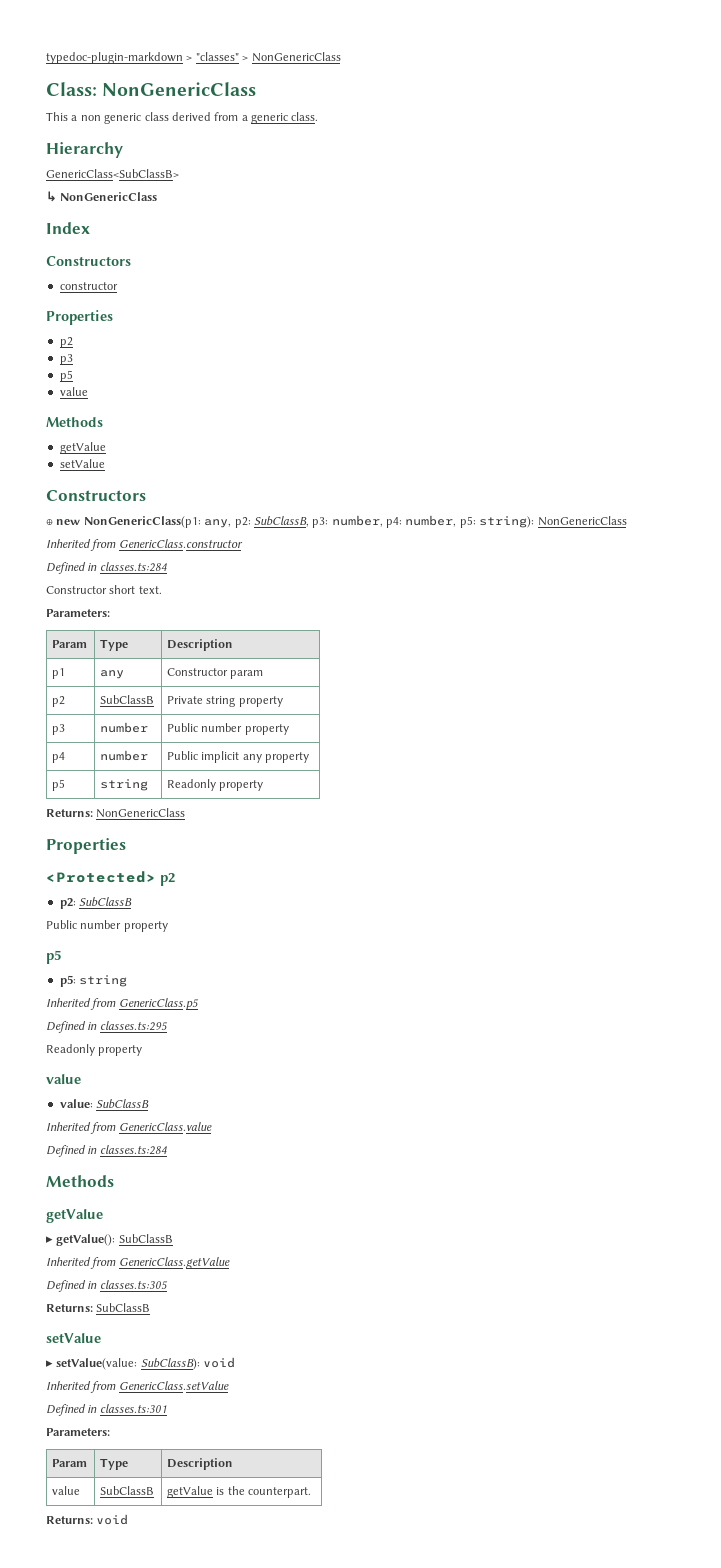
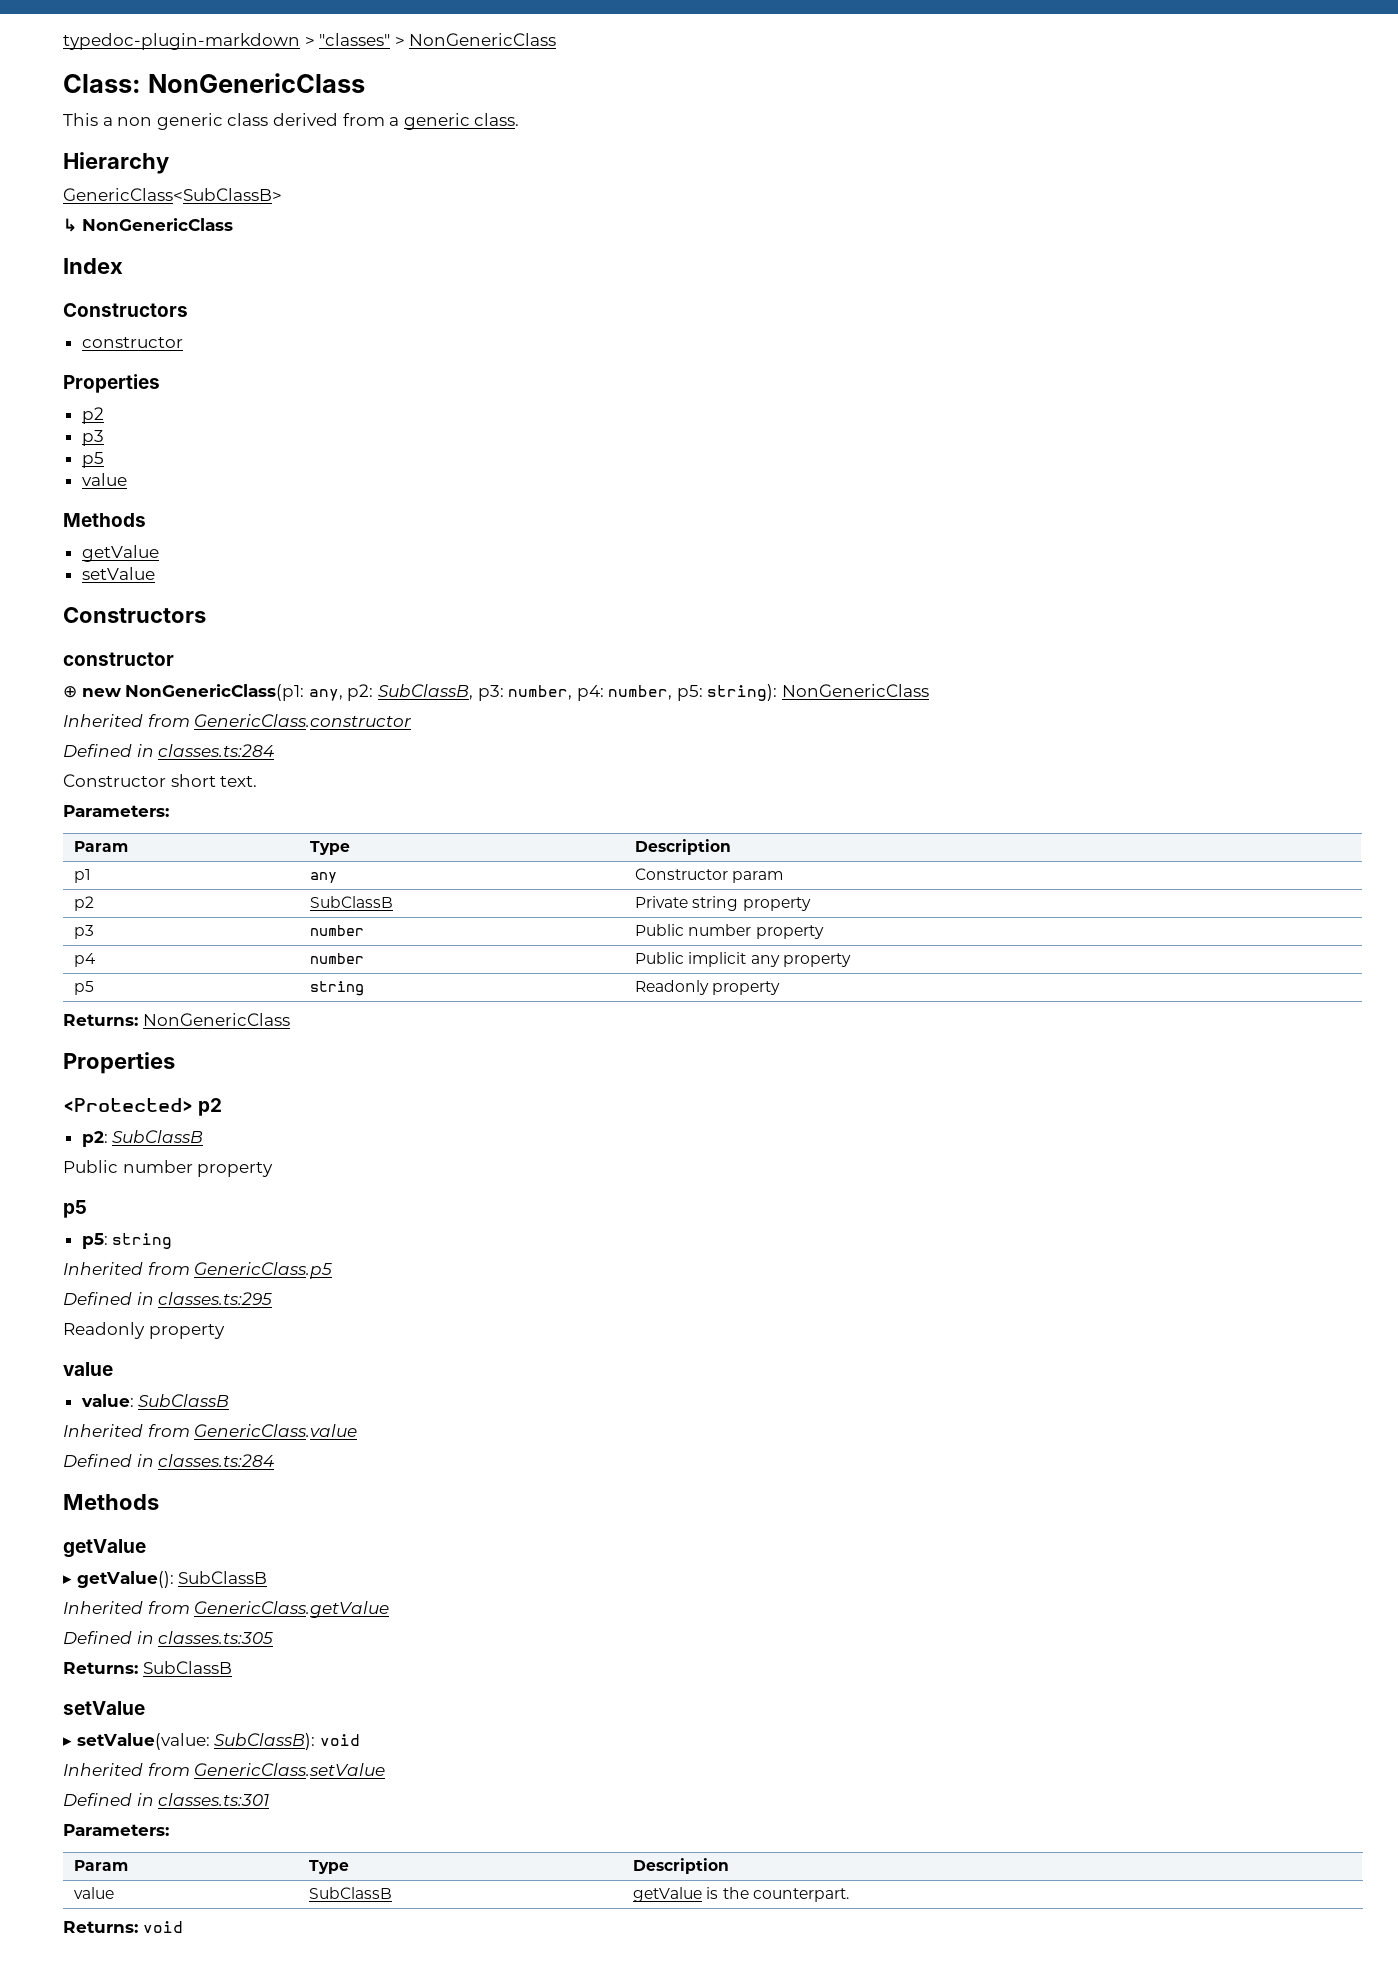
(146, 495) none -> [63,652,174,666] // constructor

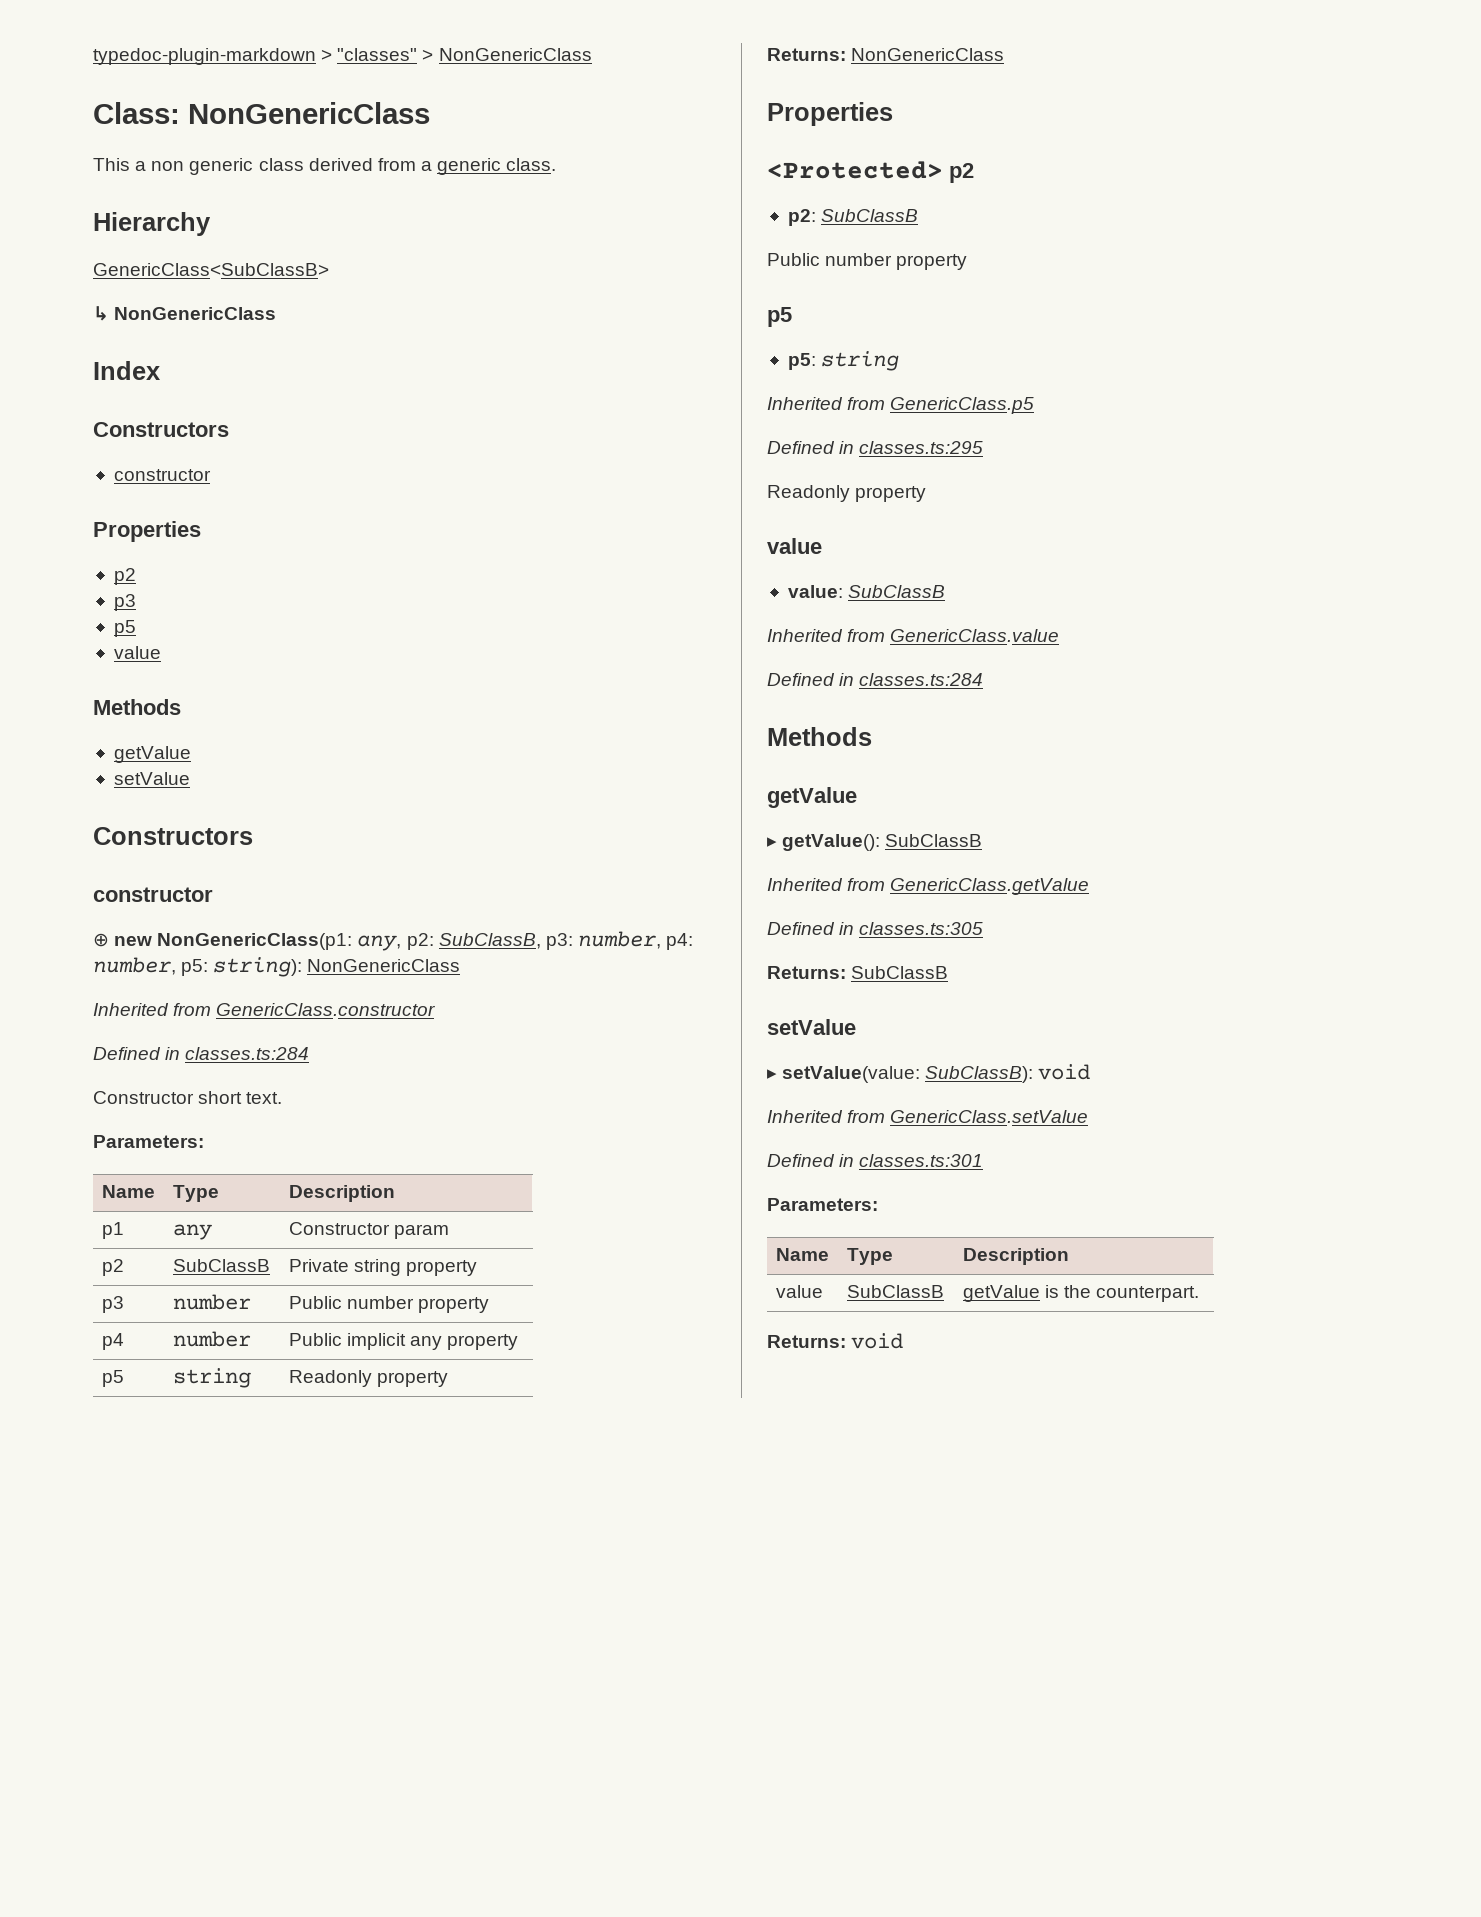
[74,841,129,852] Param -> [101,1185,155,1198] Name
[74,1860,129,1871] Param -> [775,1248,829,1261] Name

